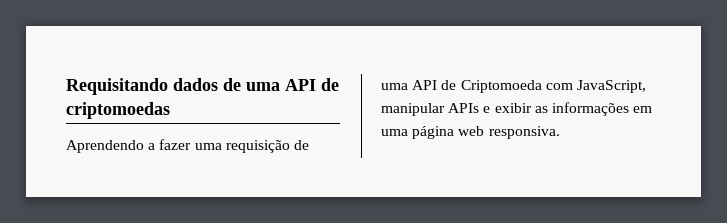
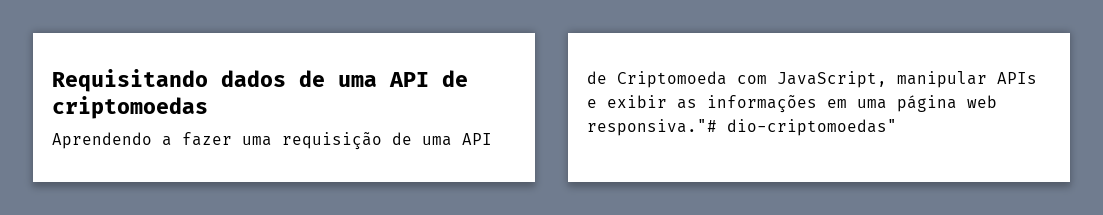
[488,126,560,139] responsiva. -> [587,119,897,136] responsiva."# dio-criptomoedas"

